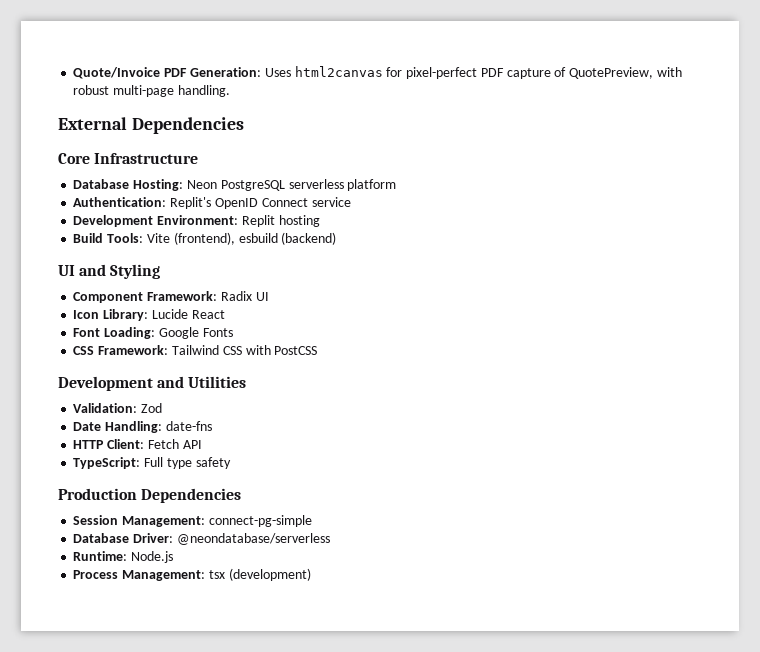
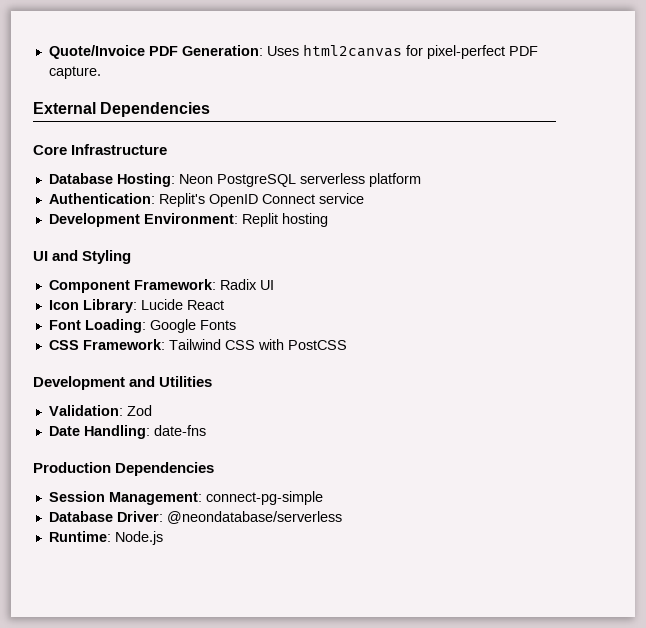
[506,67,682,79] [73,85,230,97] capture of QuotePreview, with robust multi-page handling. -> [48,66,101,79] capture.
[73,232,337,245] // Build Tools: Vite (frontend), esbuild (backend) -> (328, 220) none
[73,439,202,449] [73,457,231,469] // HTTP Client: Fetch API // TypeScript: Full type safety -> (206, 430) none
[73,568,311,581] // Process Management: tsx (development) -> (163, 538) none

